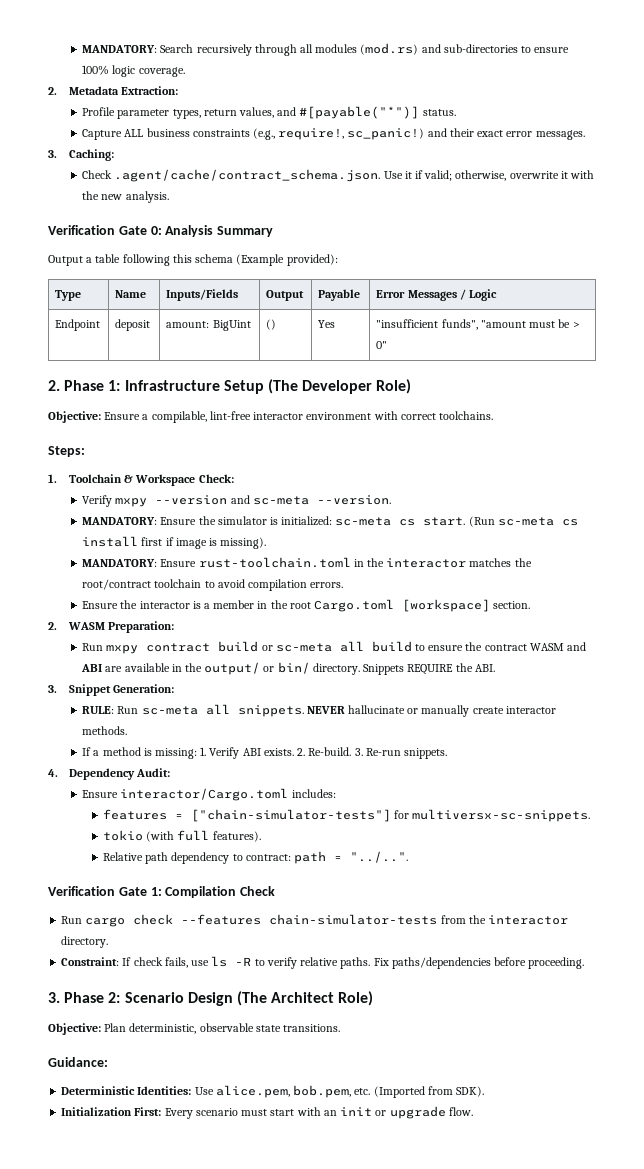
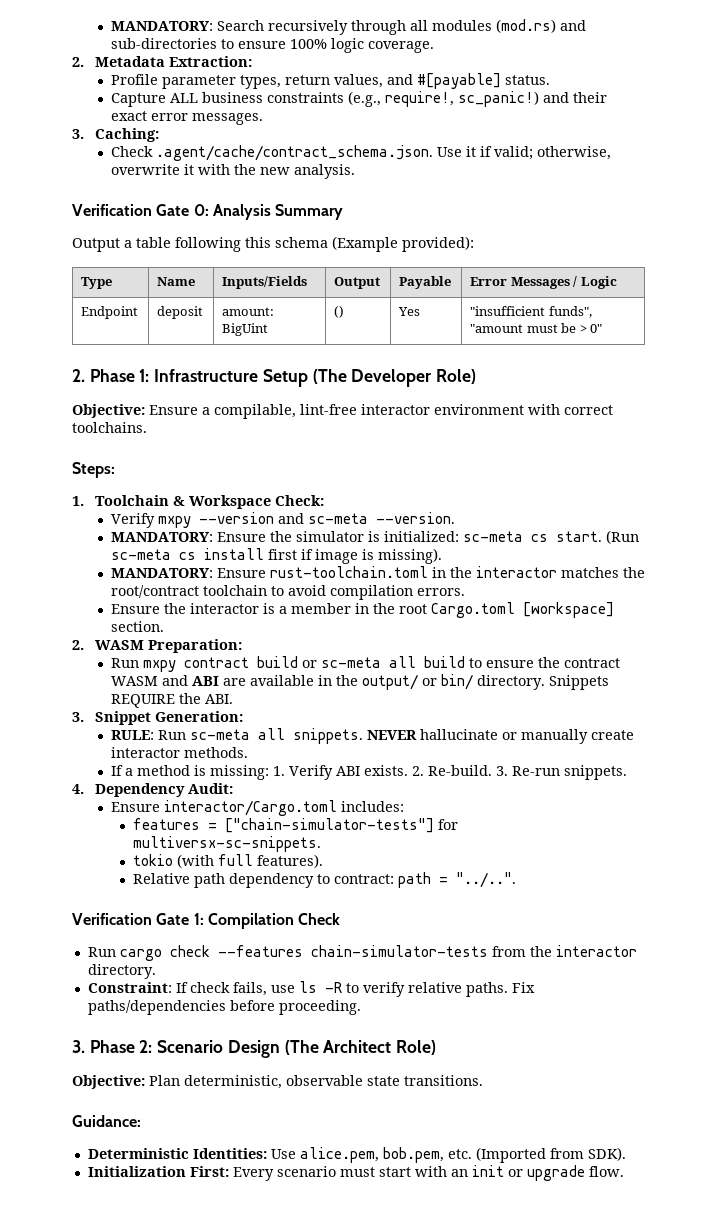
[299,106,420,119] #[payable("*")] -> [416,73,501,89] #[payable]

